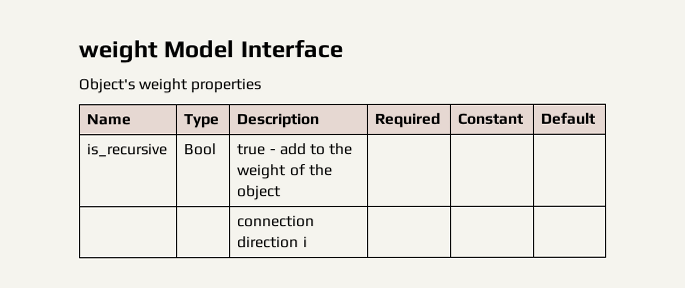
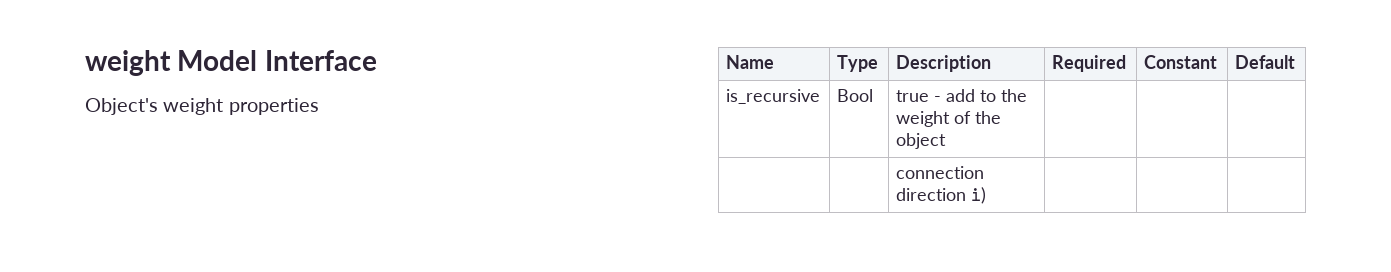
[302,236,308,248] i -> [971,187,987,204] i)

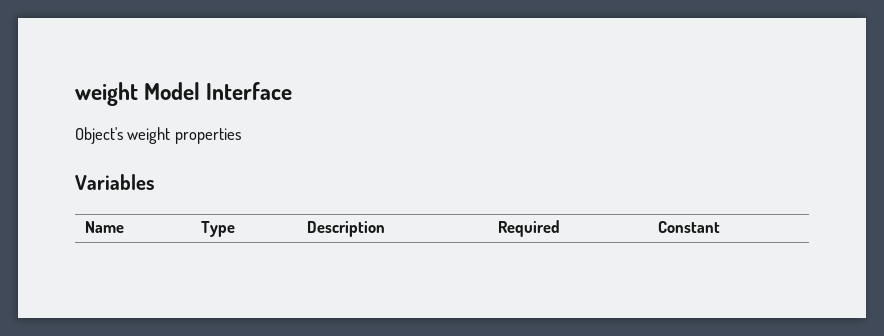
(319, 106) none -> [75,174,154,190] // Variables
[1235,55,1296,69] [726,89,821,104] [837,89,874,102] [896,89,1028,102] [896,111,1002,127] [896,133,947,149] [896,166,985,179] [896,187,987,204] | Default // is_recursive | Bool | true - add to the weight of the object | | | // | | connection direction i) | | | -> (721, 227) none

